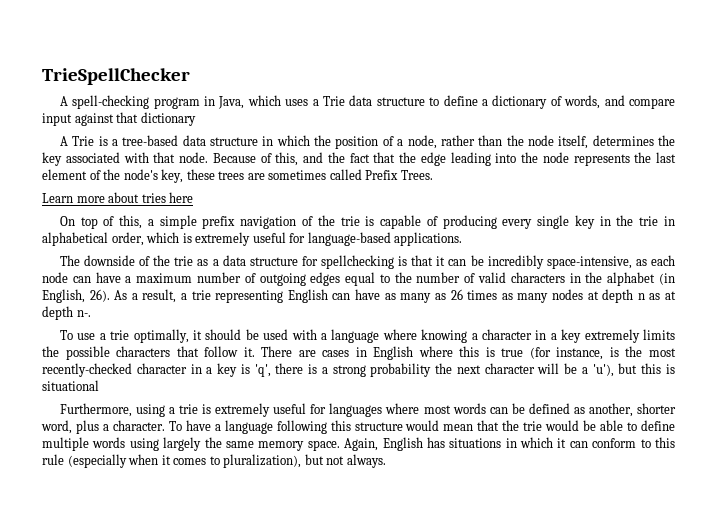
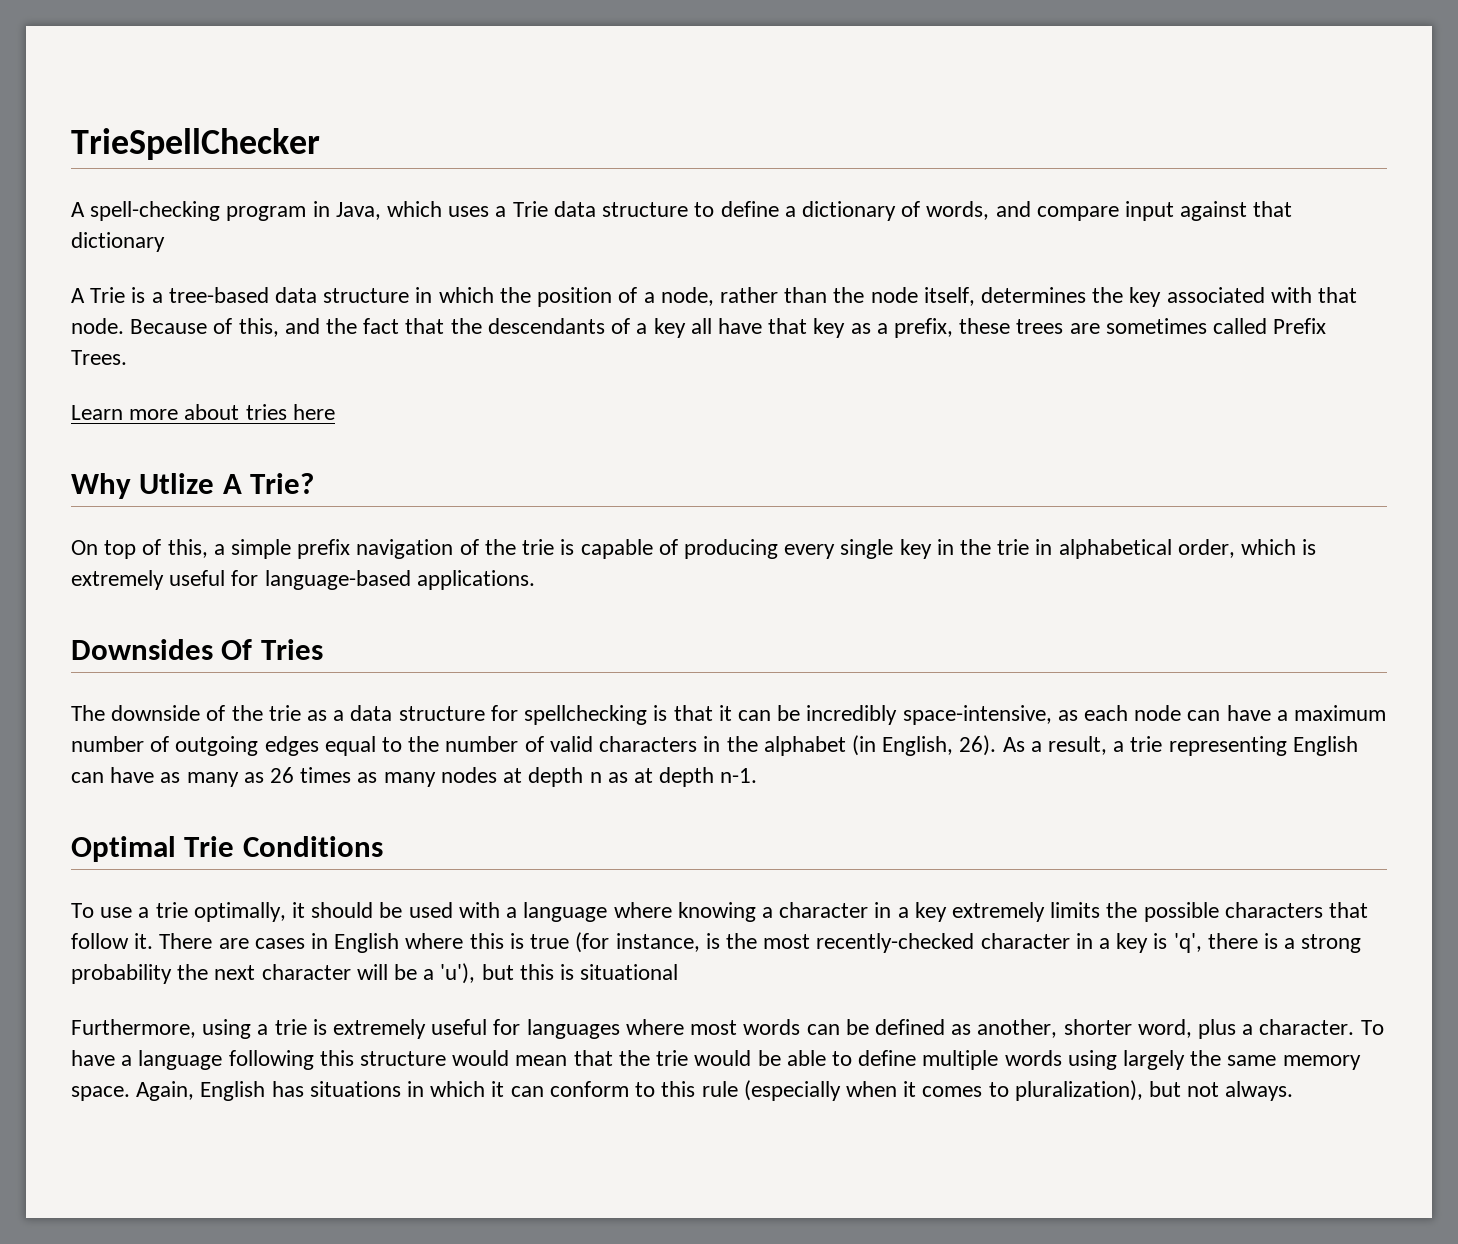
[420,152,676,166] [42,169,184,183] edge leading into the node represents the last element of the node's key, -> [487,318,953,338] descendants of a key all have that key as a prefix,
(194, 197) none -> [71,473,315,499] // Why Utlize A Trie?
(463, 239) none -> [71,639,323,660] // Downsides Of Tries
[76,310,91,317] n-. -> [720,768,758,783] [71,836,383,862] n-1. // Optimal Trie Conditions

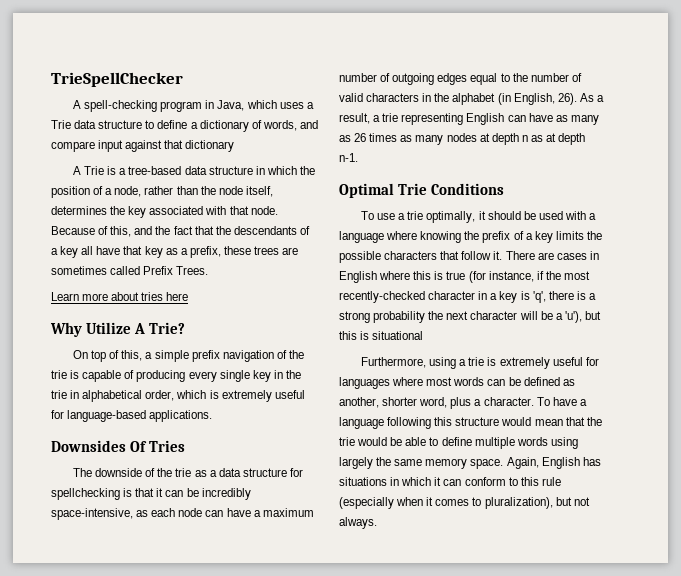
[139,473,215,494] Utlize -> [85,322,131,334] Utilize
[761,902,1045,922] a character in a key extremely -> [464,231,553,243] the prefix of a key
[705,933,720,949] is -> [536,271,544,280] if

